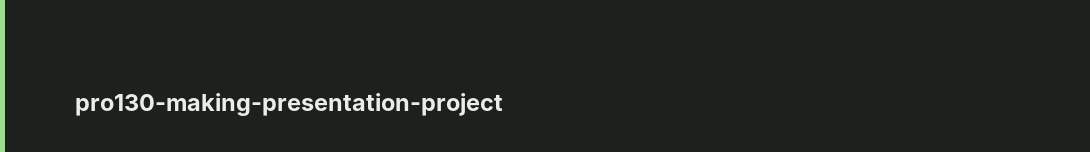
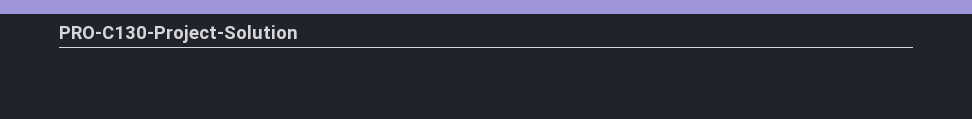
[75,93,503,116] pro130-making-presentation-project -> [59,25,298,43] PRO-C130-Project-Solution

